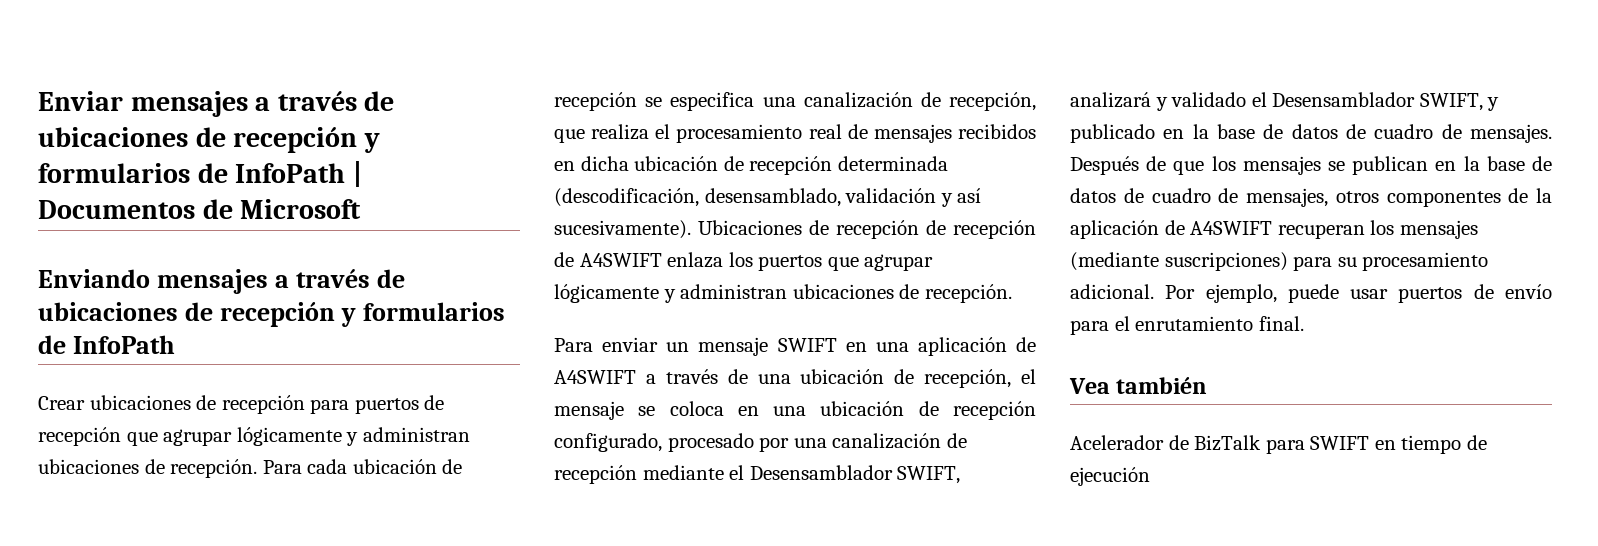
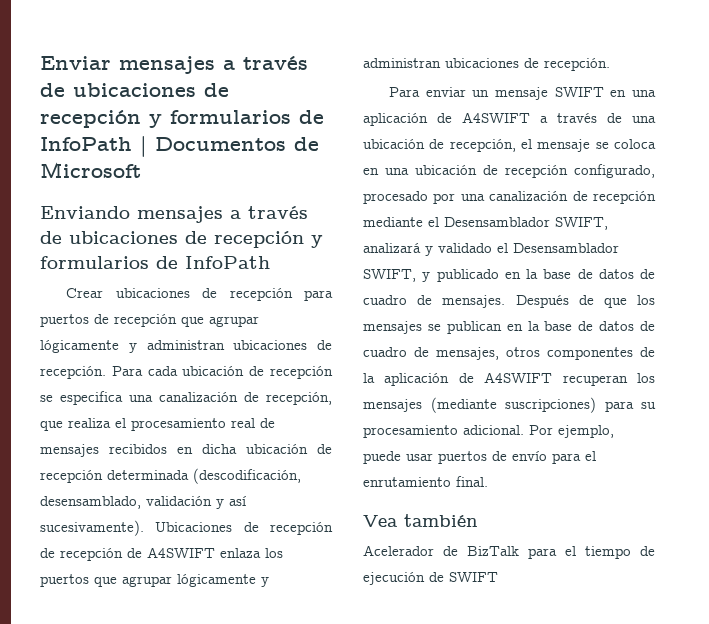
[1310,436,1396,450] SWIFT en -> [565,546,576,556] el
(1150, 476) none -> [429,572,498,582] de SWIFT

